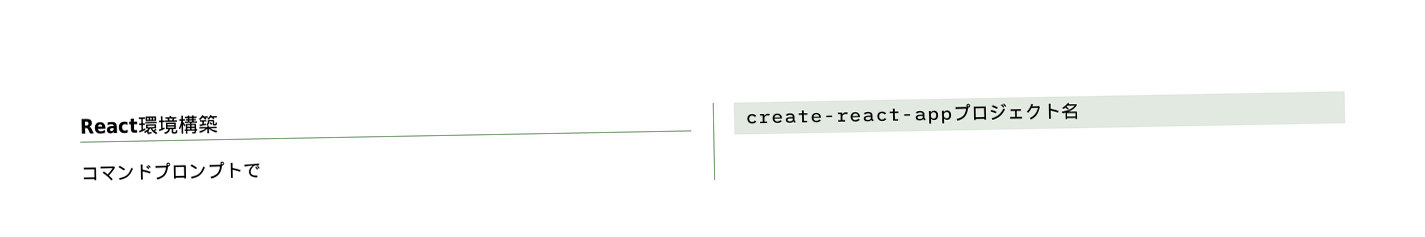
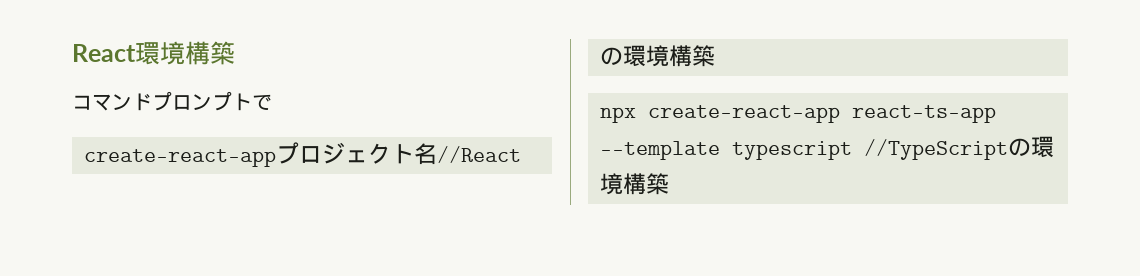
(1080, 111) none -> [436,146,521,163] [599,45,715,67] [599,105,996,123] [599,136,1054,160] [599,173,669,195] //Reactの環境構築 // npx create-react-app react-ts-app --template typescript //TypeScriptの環境構築

